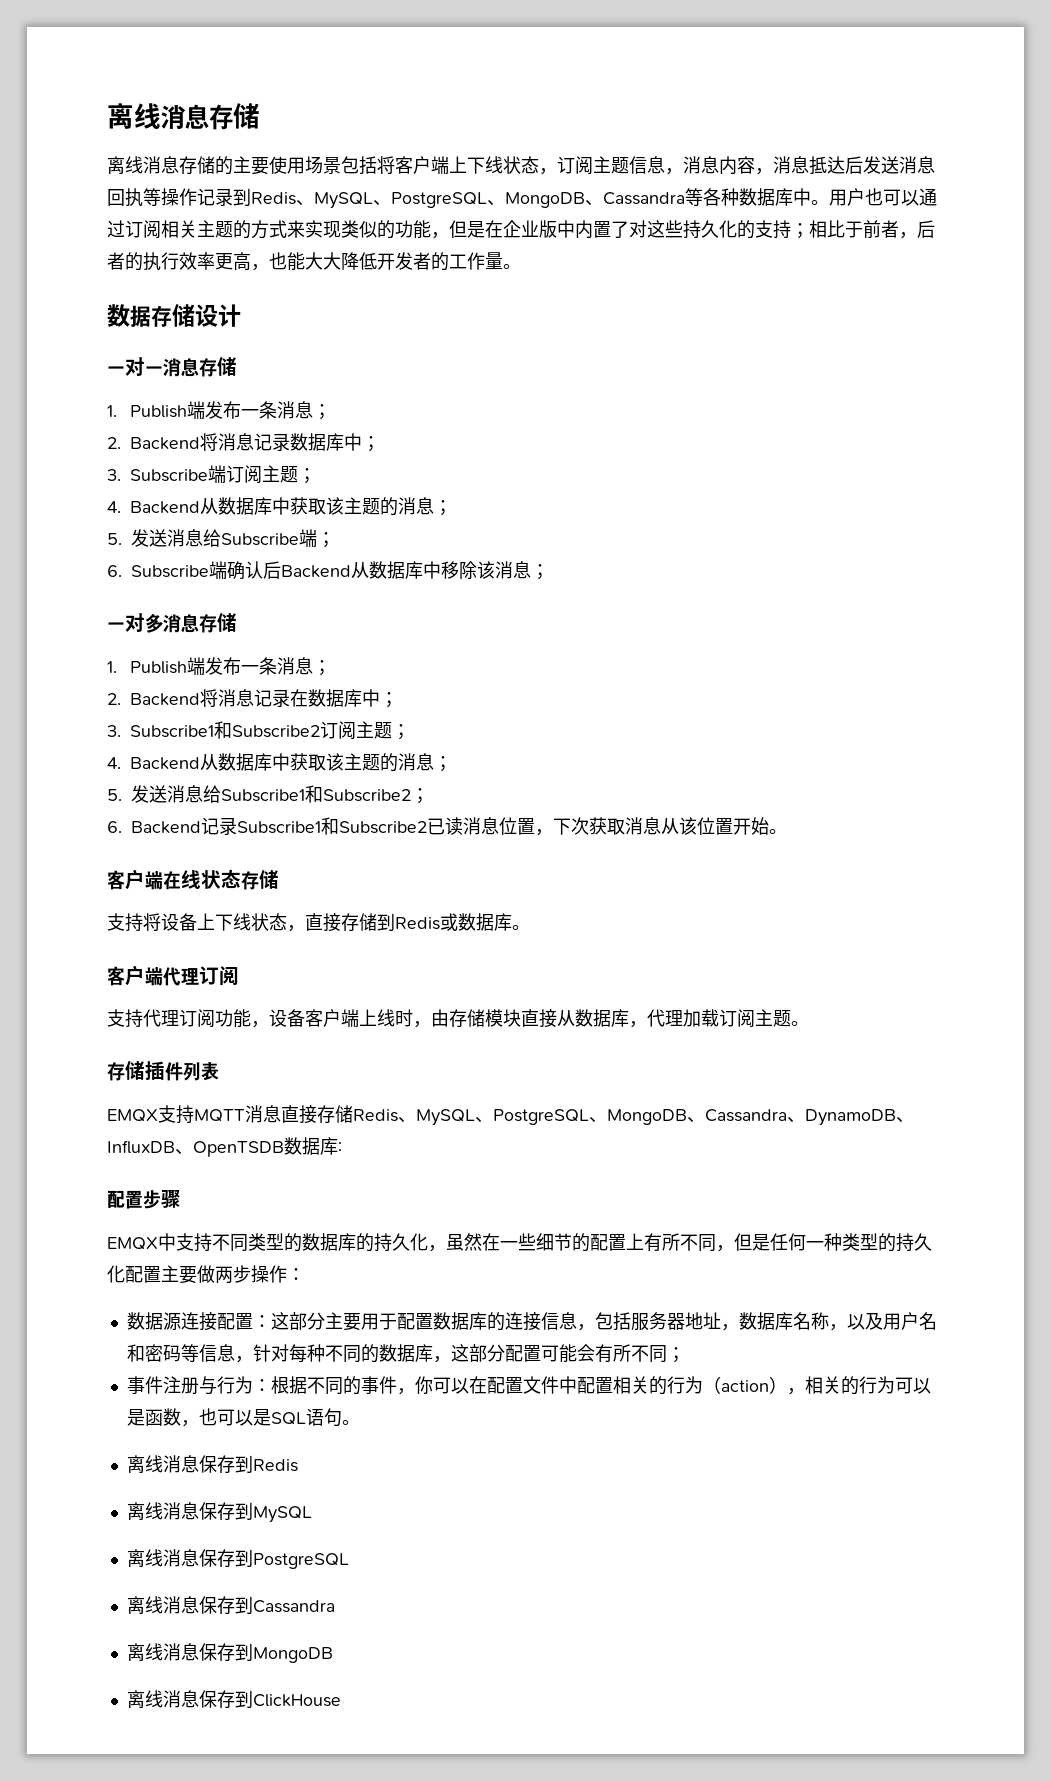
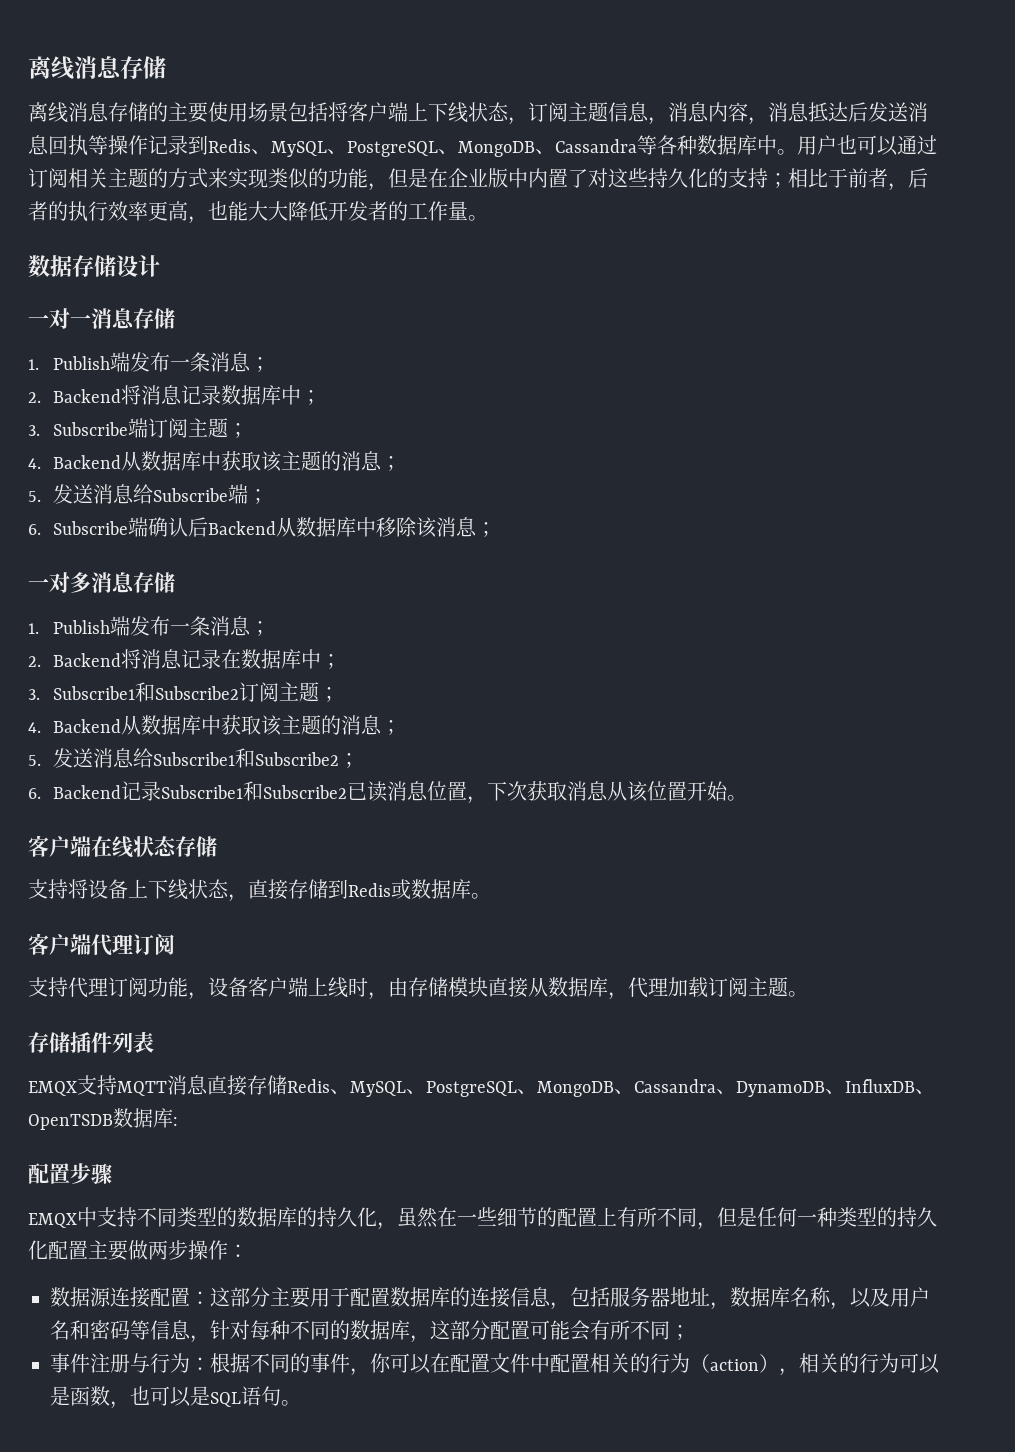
[126,1455,298,1473] [126,1502,312,1523] [126,1549,349,1569] [126,1596,335,1614] [126,1643,333,1663] [126,1690,341,1708] // 离线消息保存到Redis // 离线消息保存到MySQL // 离线消息保存到PostgreSQL // 离线消息保存到Cassandra // 离线消息保存到MongoDB // 离线消息保存到ClickHouse -> (301, 1403) none

